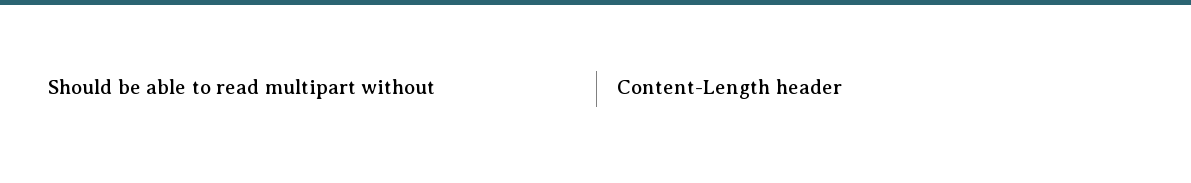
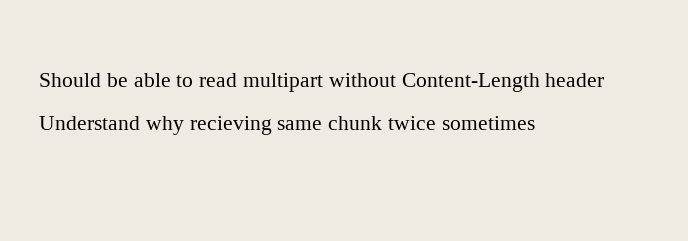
(842, 86) none -> [39,116,535,135] // Understand why recieving same chunk twice sometimes

